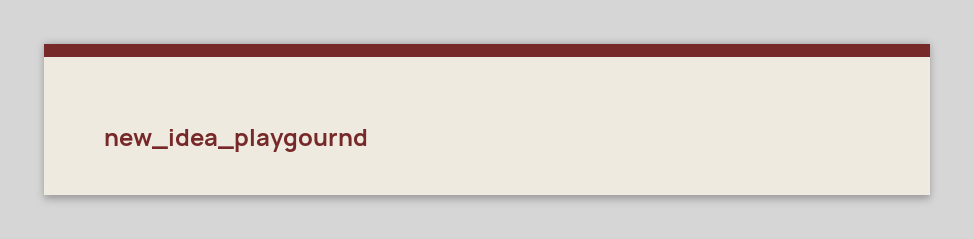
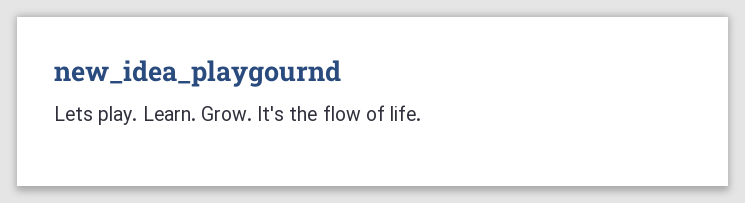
(368, 140) none -> [54,105,422,125] // Lets play. Learn. Grow. It's the flow of life.

